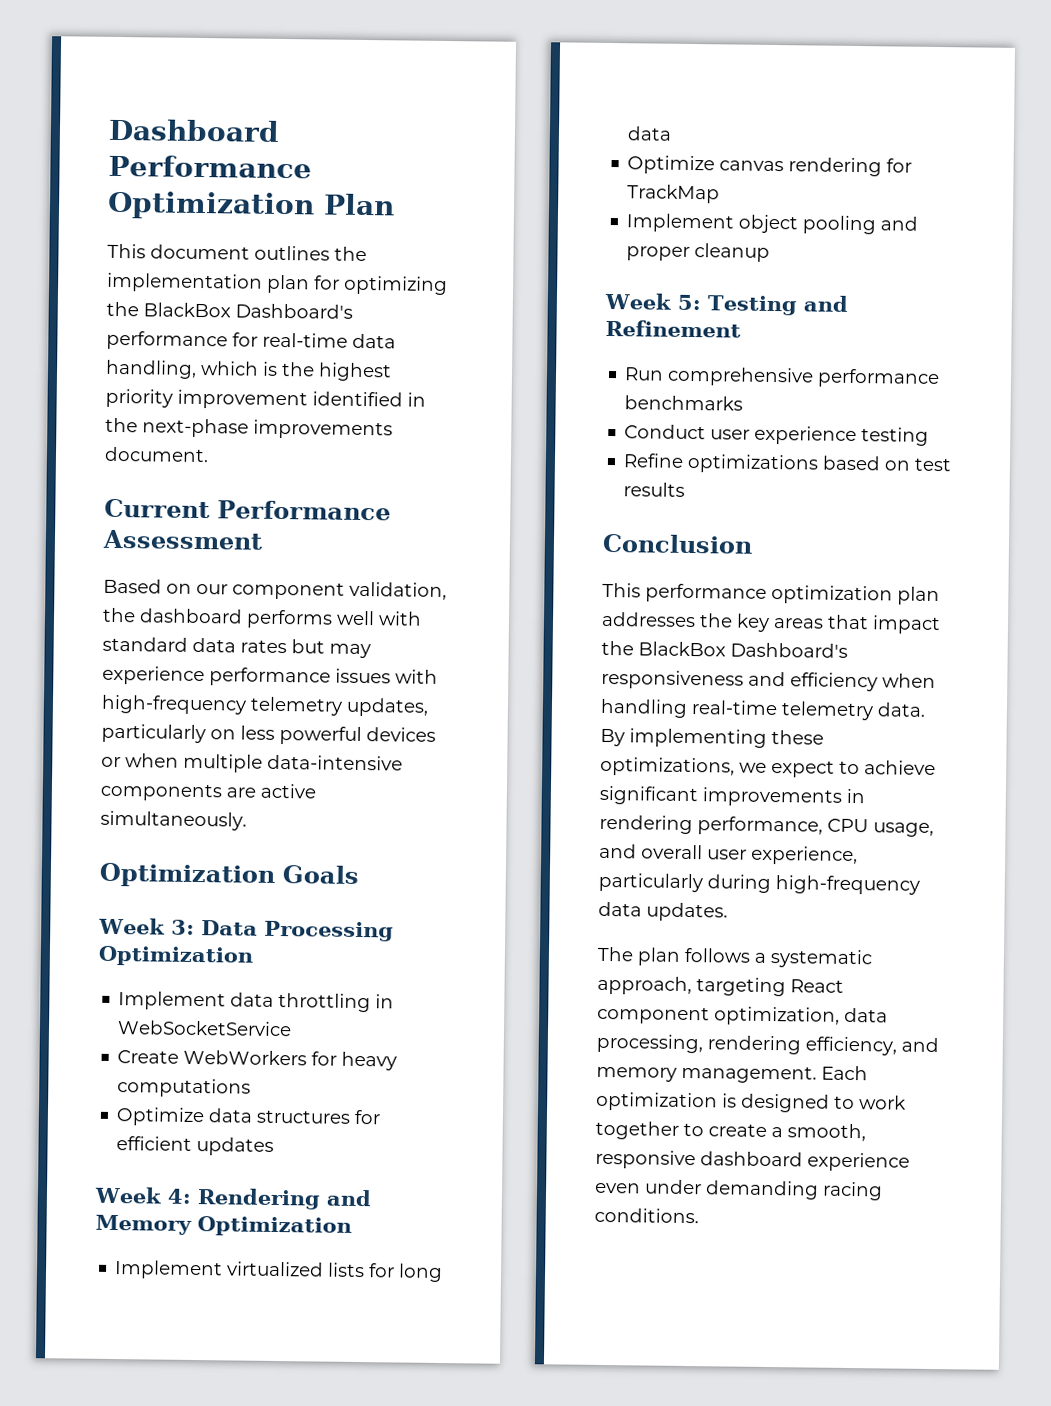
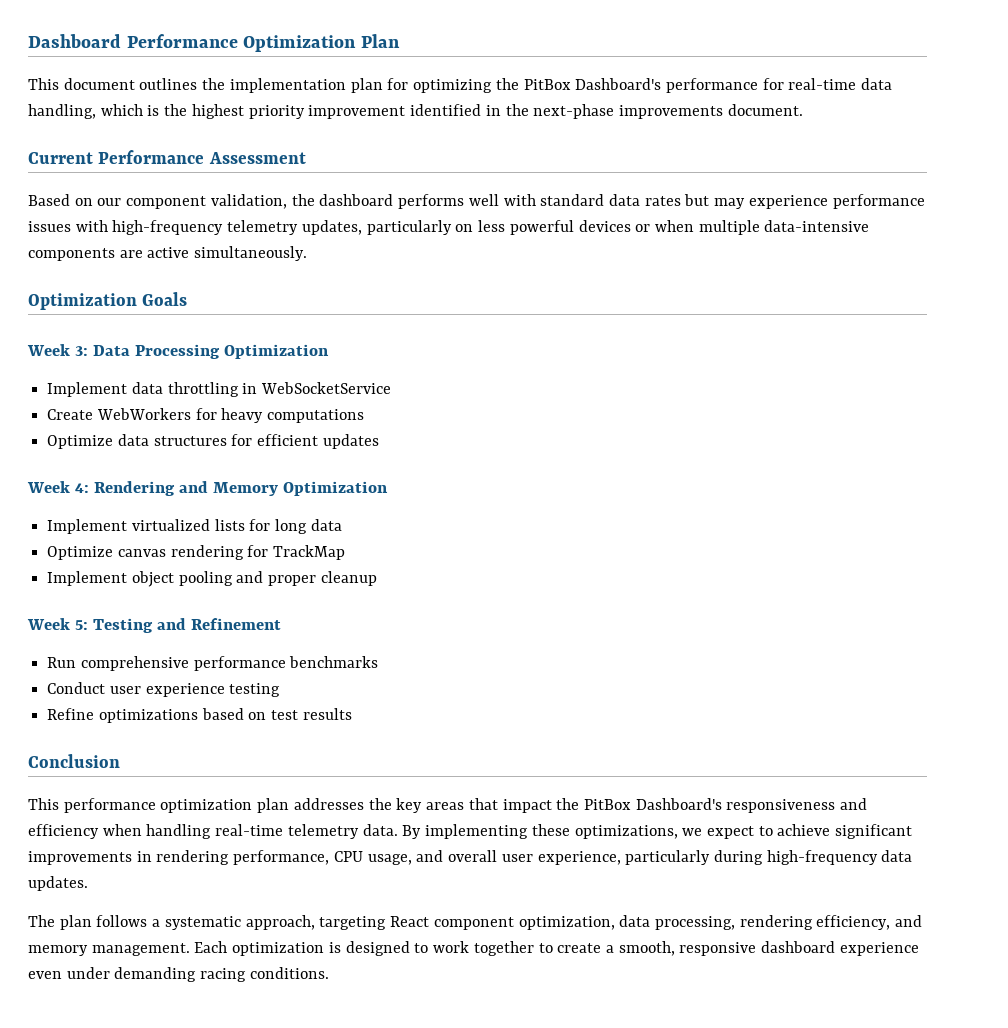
[143,302,231,318] BlackBox -> [523,79,571,90] PitBox
[638,641,726,657] BlackBox -> [583,799,631,810] PitBox

